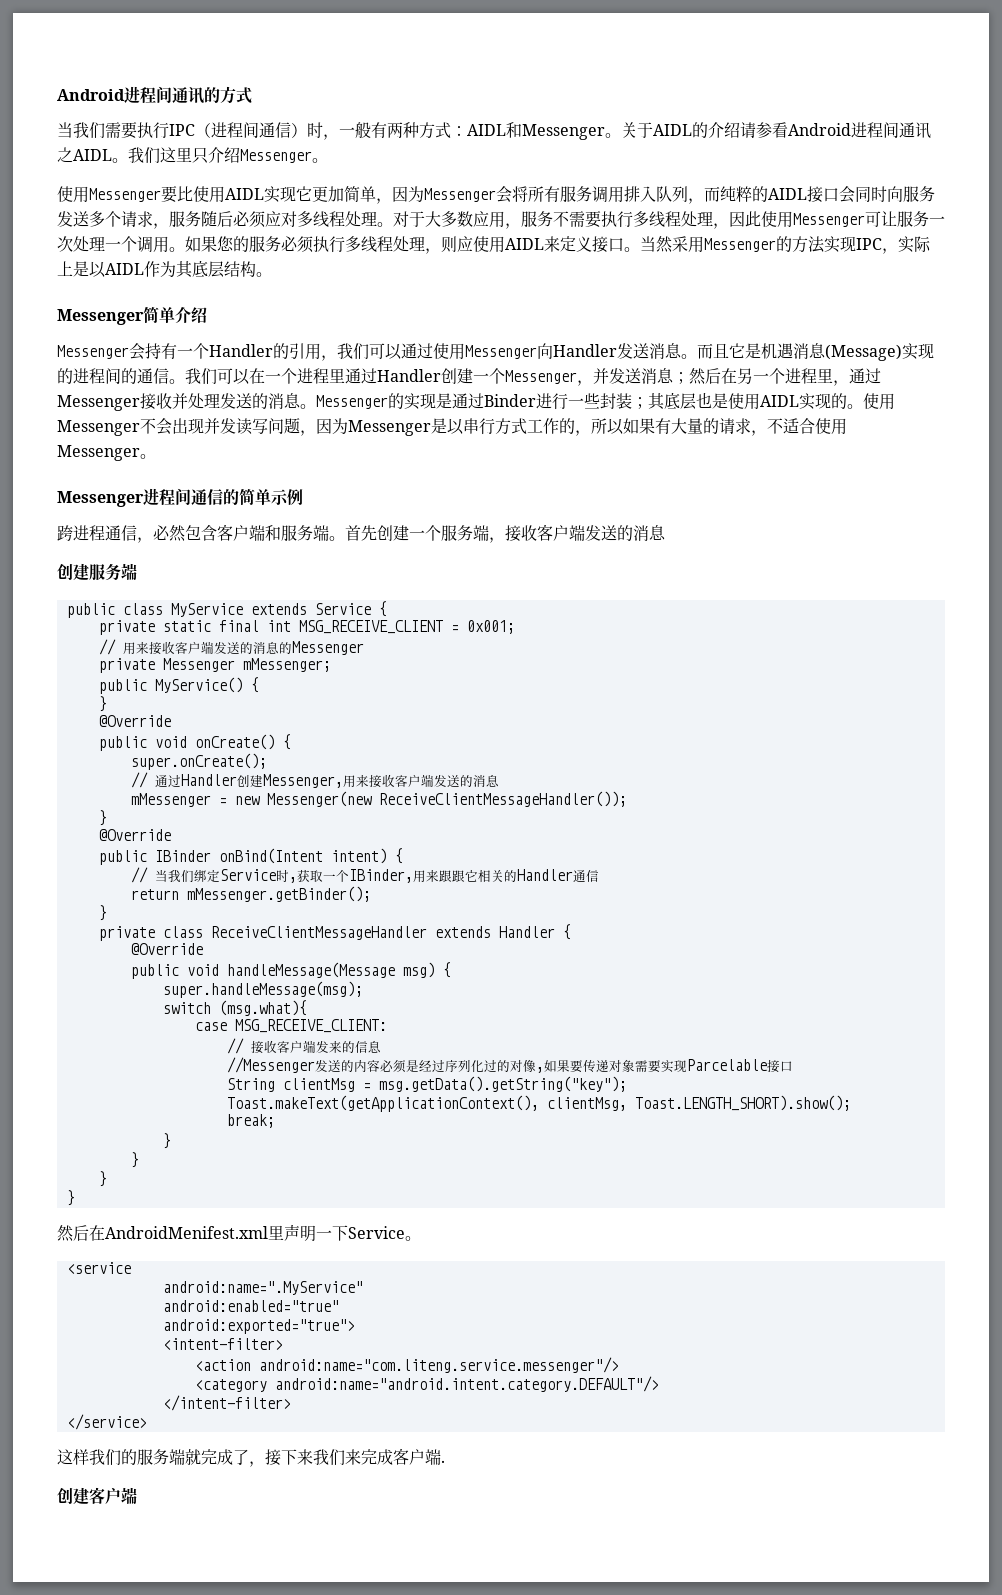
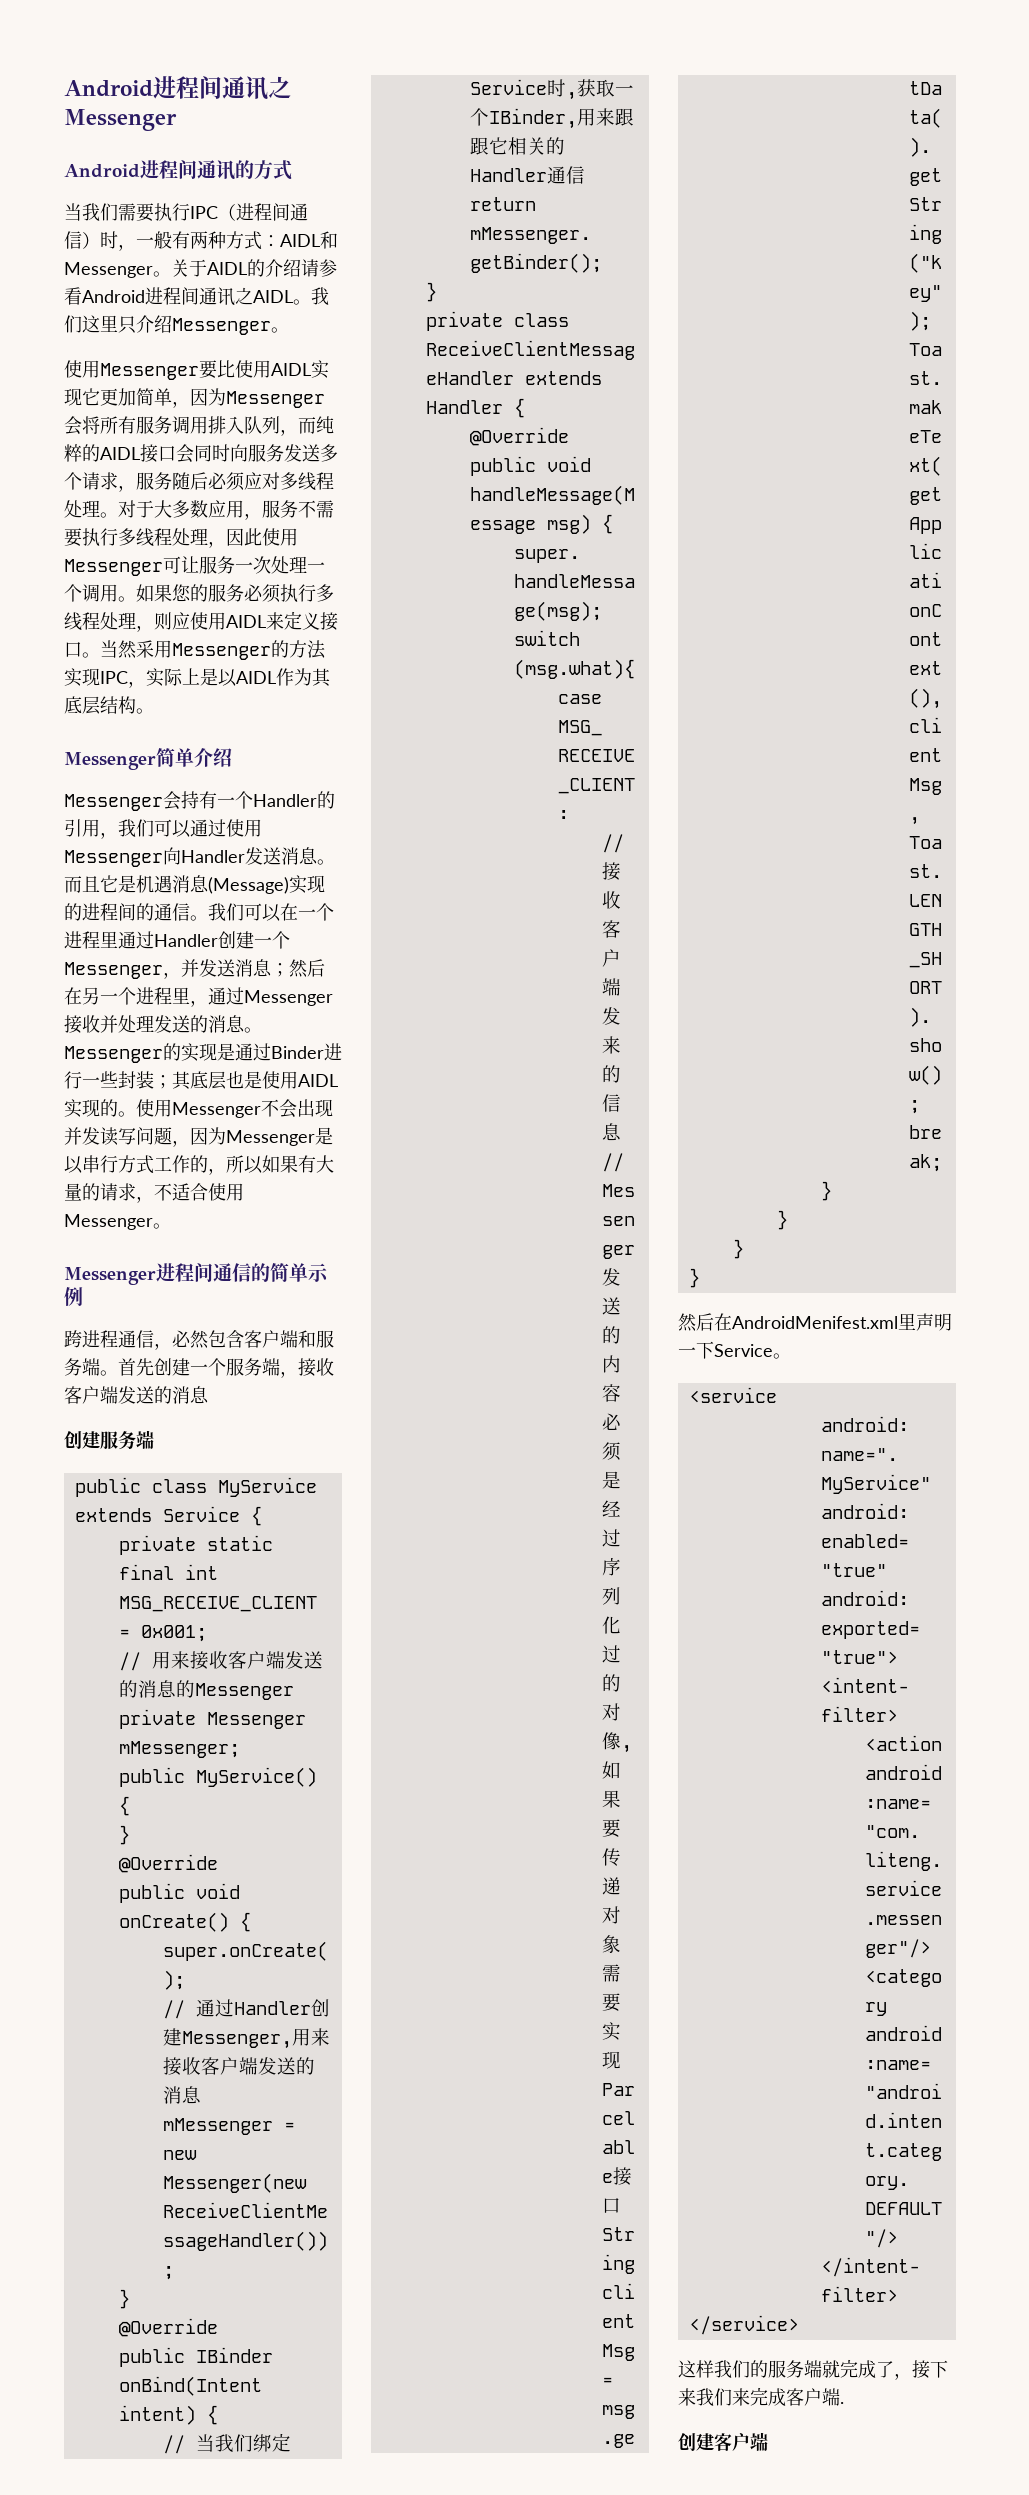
[57,86,204,104] Android进程间通讯 -> [64,76,291,100] [64,109,177,131] [64,160,235,180] Android进程间通讯之Messenger // Android进程间通讯

